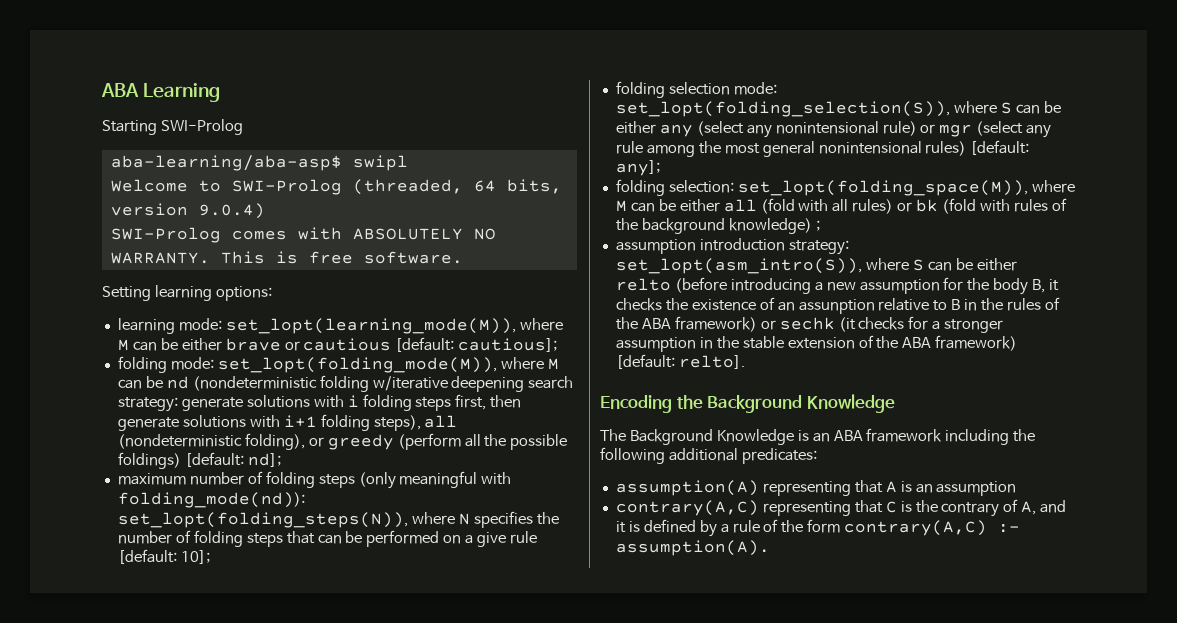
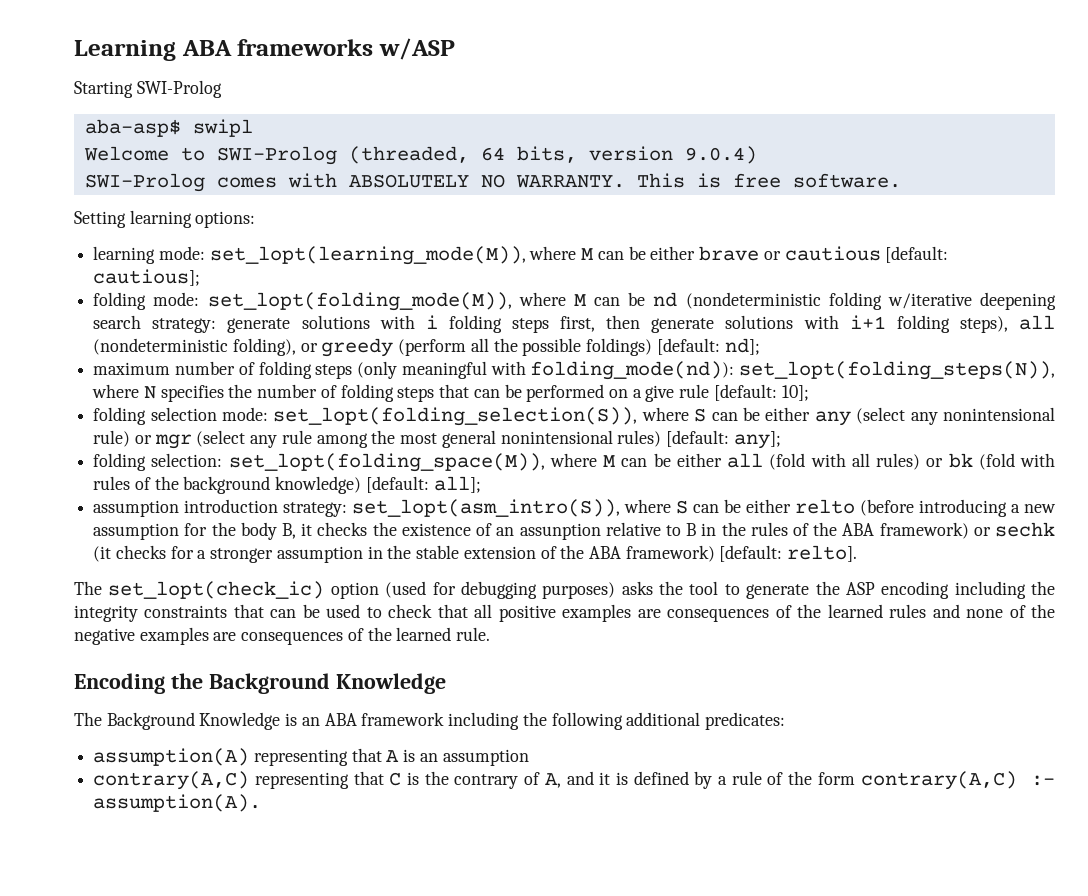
[101,83,220,102] ABA Learning -> [74,38,455,61] Learning ABA frameworks w/ASP
[110,155,342,171] aba-learning/aba-asp$ -> [84,119,181,137] aba-asp$
[815,220,820,231] ; -> [365,476,481,493] [default: all];
(745, 362) none -> [74,581,1055,599] [74,604,1055,622] [74,627,491,645] // The set_lopt(check_ic) option (used for debugging purposes) asks the tool to generate the ASP encoding including the integrity constraints that can be used to check that all positive examples are consequences of the learned rules and none of the negative examples are consequences of the learned rule.

